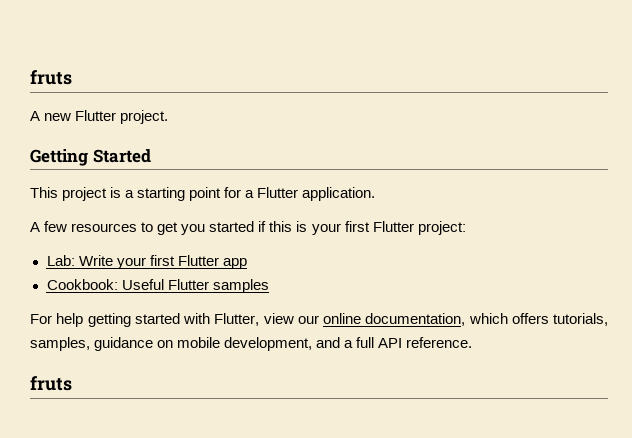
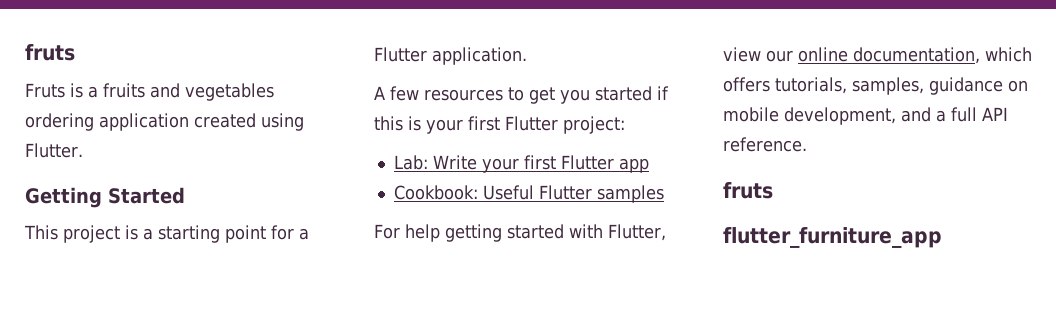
[30,70,72,85] [30,110,169,124] fruts // A new Flutter project. -> [25,44,75,61] [25,83,274,101] [25,113,304,131] [25,143,83,158] fruts // Fruts is a fruits and vegetables ordering application created using Flutter.
(72, 383) none -> [723,227,942,248] // flutter_furniture_app

